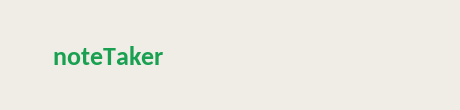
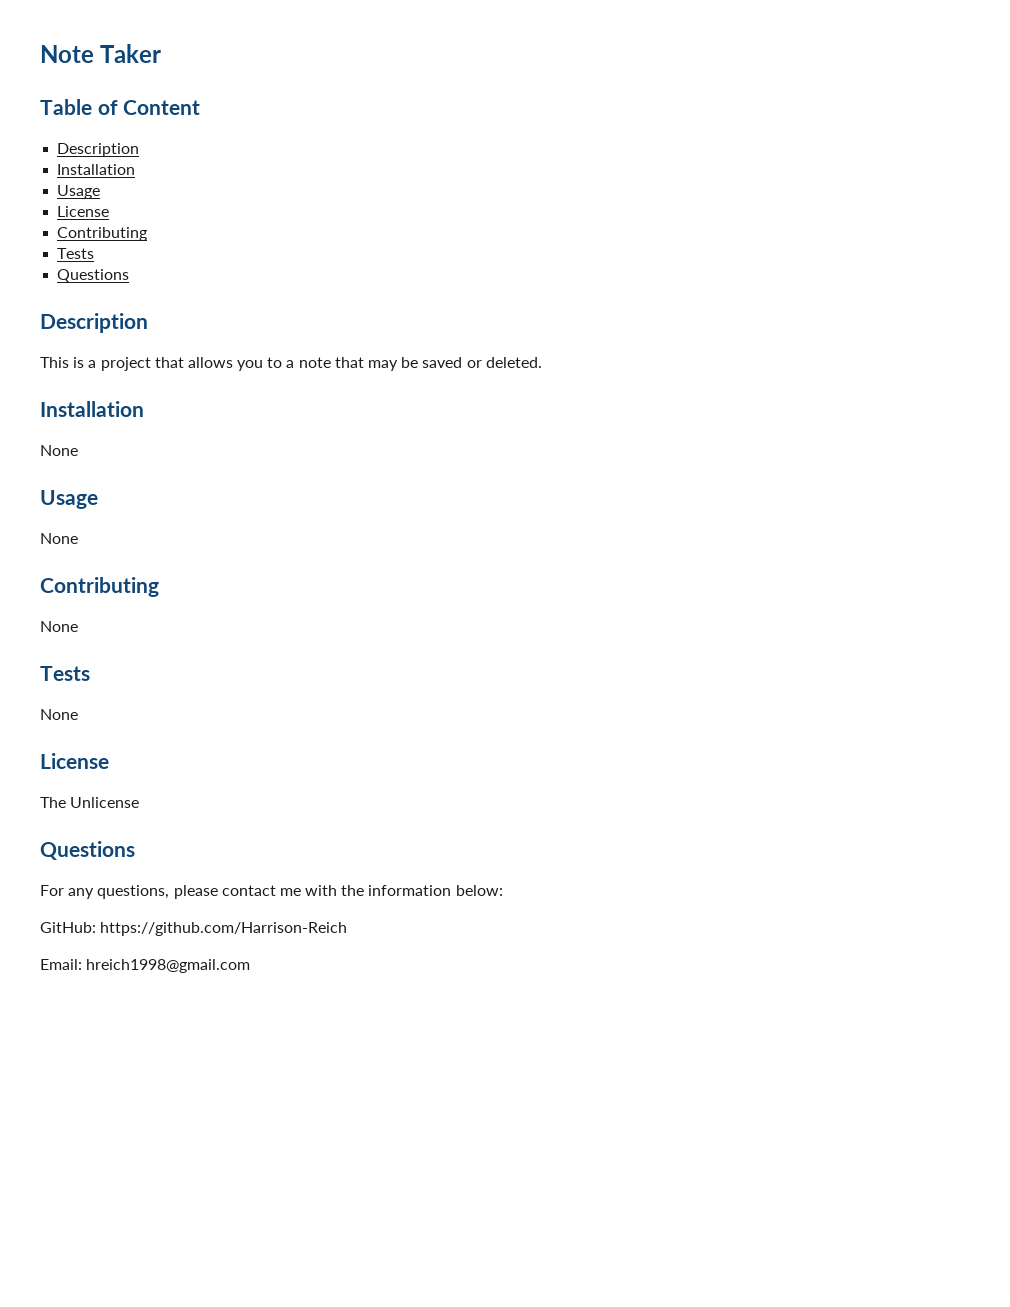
[53,46,163,65] noteTaker -> [40,44,162,63] [40,99,201,115] [57,143,140,157] [57,164,136,175] [57,185,101,199] [57,206,110,217] [57,227,148,241] [57,248,95,259] [57,269,130,283] [40,313,148,333] [40,357,542,371] [40,401,144,417] [40,445,78,456] [40,490,98,509] [40,533,78,544] [40,577,159,597] [40,621,78,632] [40,666,90,681] [40,709,78,720] [40,753,109,769] [40,797,140,808] [40,841,135,860] [40,885,503,899] [40,922,348,936] [40,959,251,973] Note Taker // Table of Content // Description // Installation // Usage // License // Contributing // Tests // Questions // Description // This is a project that allows you to a note that may be saved or deleted. // Installation // None // Usage // None // Contributing // None // Tests // None // License // The Unlicense // Questions // For any questions, please contact me with the information below: // GitHub: https://github.com/Harrison-Reich // Email: hreich1998@gmail.com

